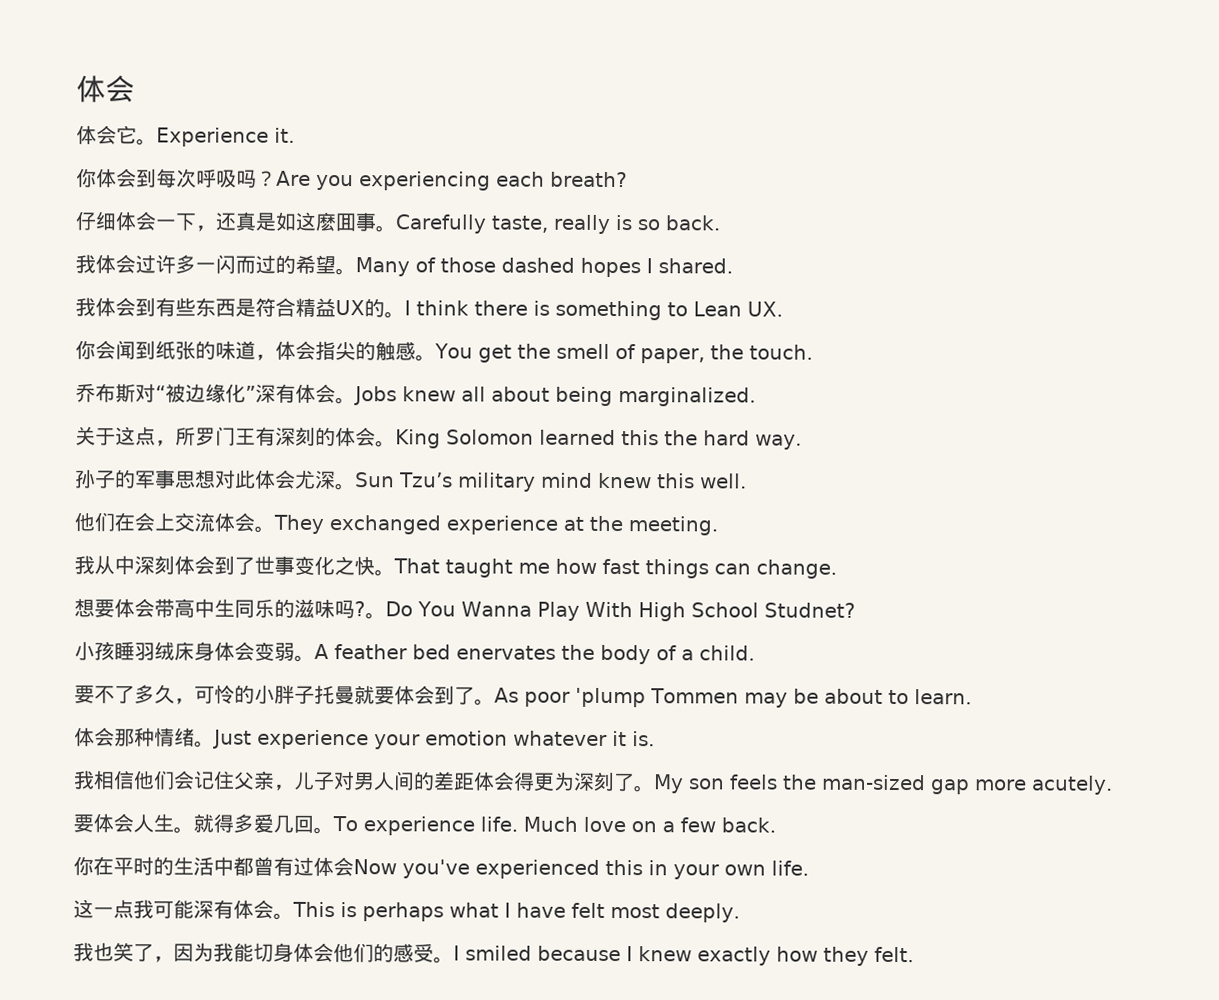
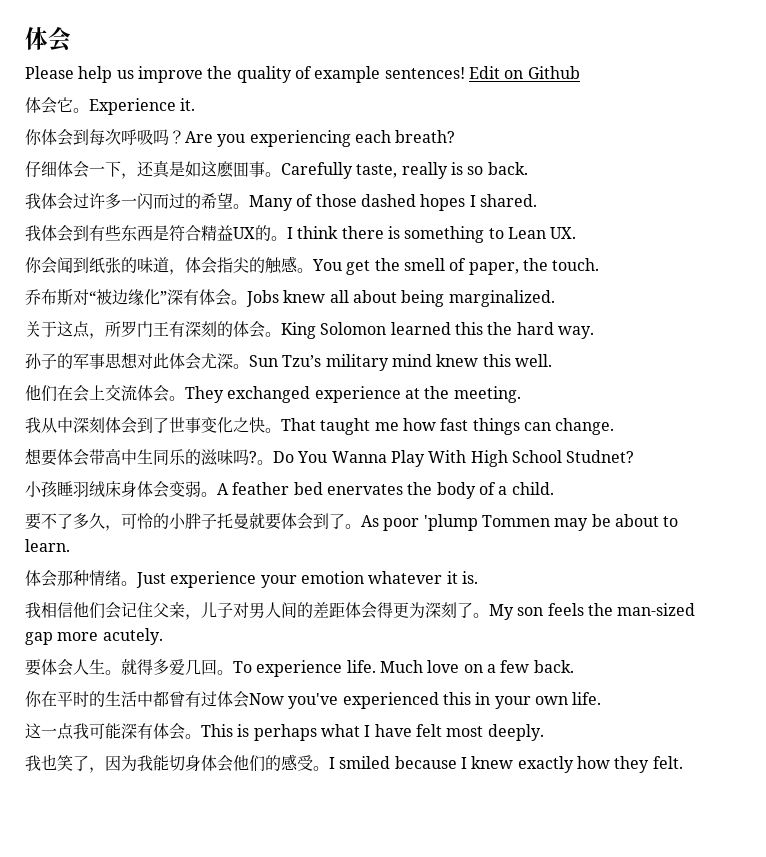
[76,75,135,103] 体会 -> [25,27,71,52] [25,66,580,83] 体会 // Please help us improve the quality of example sentences! Edit on Github

